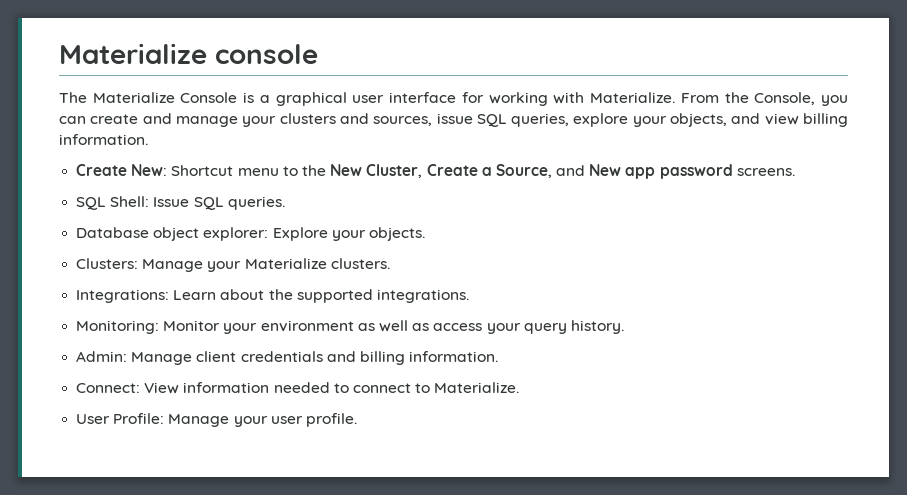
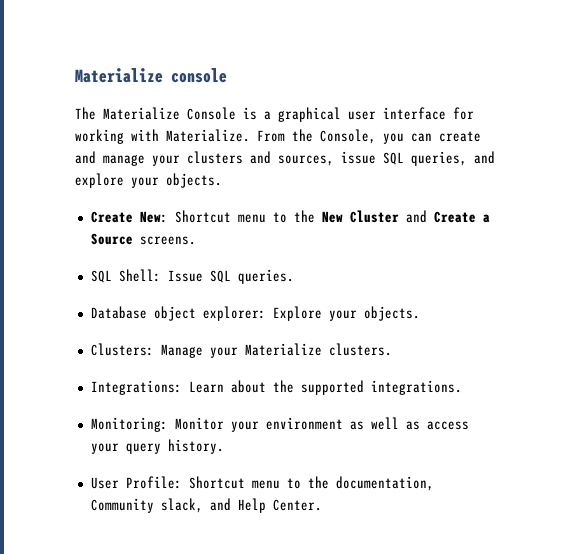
(570, 120) none -> [474,151,495,164] and
[670,113,848,127] [59,134,148,145] objects, and view billing information. -> [166,173,222,188] objects.
[366,164,733,179] Cluster, Create a Source, and New app password -> [349,210,490,223] [90,233,133,245] Cluster and Create a Source
[76,351,499,365] [76,382,520,394] [76,413,357,427] Admin: Manage client credentials and billing information. // Connect: View information needed to connect to Materialize. // User Profile: Manage your user profile. -> [90,476,434,491] [90,498,322,513] User Profile: Shortcut menu to the documentation, Community slack, and Help Center.

